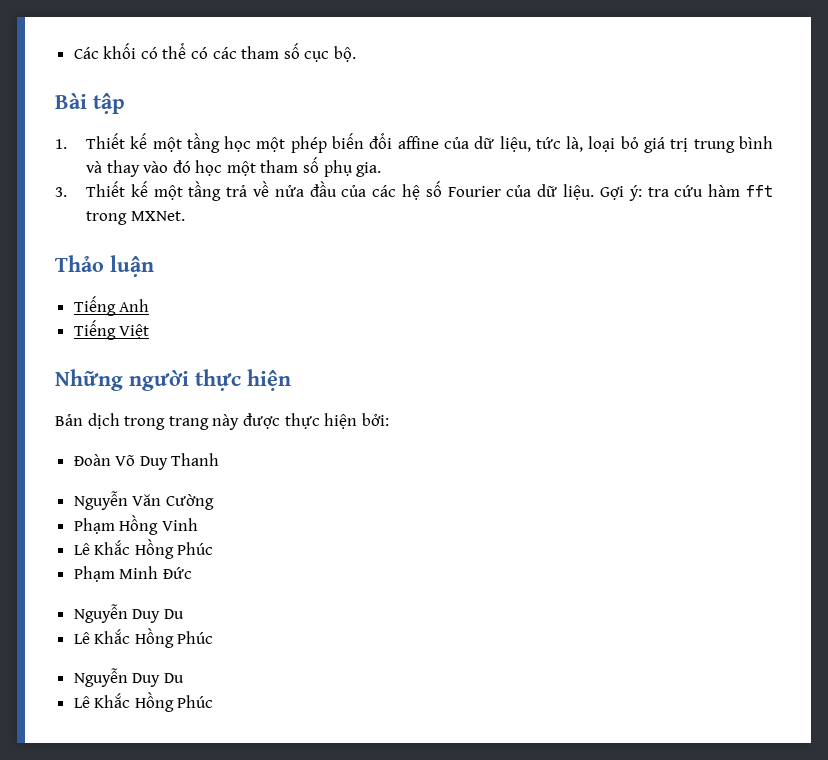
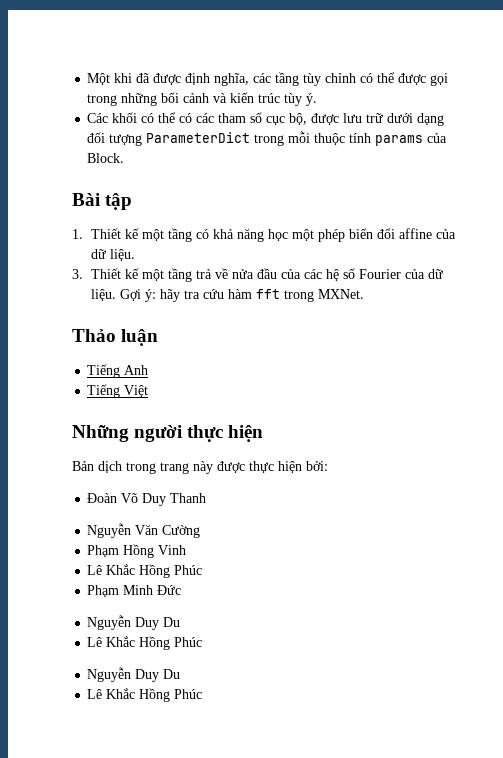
(73, 53) none -> [87,72,449,86] [87,92,318,106] Một khi đã được định nghĩa, các tầng tùy chỉnh có thể được gọi trong những bối cảnh và kiến trúc tùy ý. //
[334,46,357,62] bộ. -> [289,113,445,126] [87,131,448,146] [87,153,125,163] bộ, được lưu trữ dưới dạng đối tượng ParameterDict trong mỗi thuộc tính params của Block.
(220, 143) none -> [196,228,265,242] có khả năng
[499,136,774,153] [85,157,382,177] liệu, tức là, loại bỏ giá trị trung bình và thay vào đó học một tham số phụ gia. -> [110,249,136,261] liệu.
(642, 193) none -> [160,289,181,302] hãy

